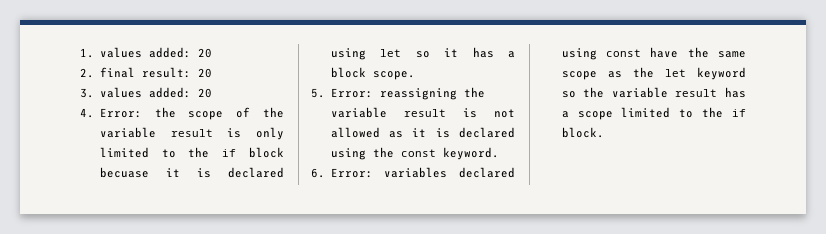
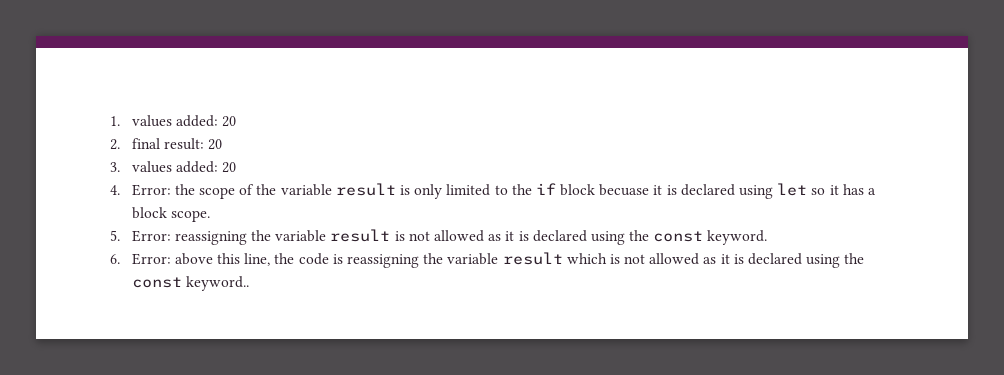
[384,167,515,178] [561,47,746,60] [561,67,746,80] [561,87,746,98] [561,107,746,120] [561,127,604,138] variables declared using const have the same scope as the let keyword so the variable result has a scope limited to the if block. -> [174,252,865,268] [131,276,249,291] above this line, the code is reassigning the variable result which is not allowed as it is declared using the const keyword..

